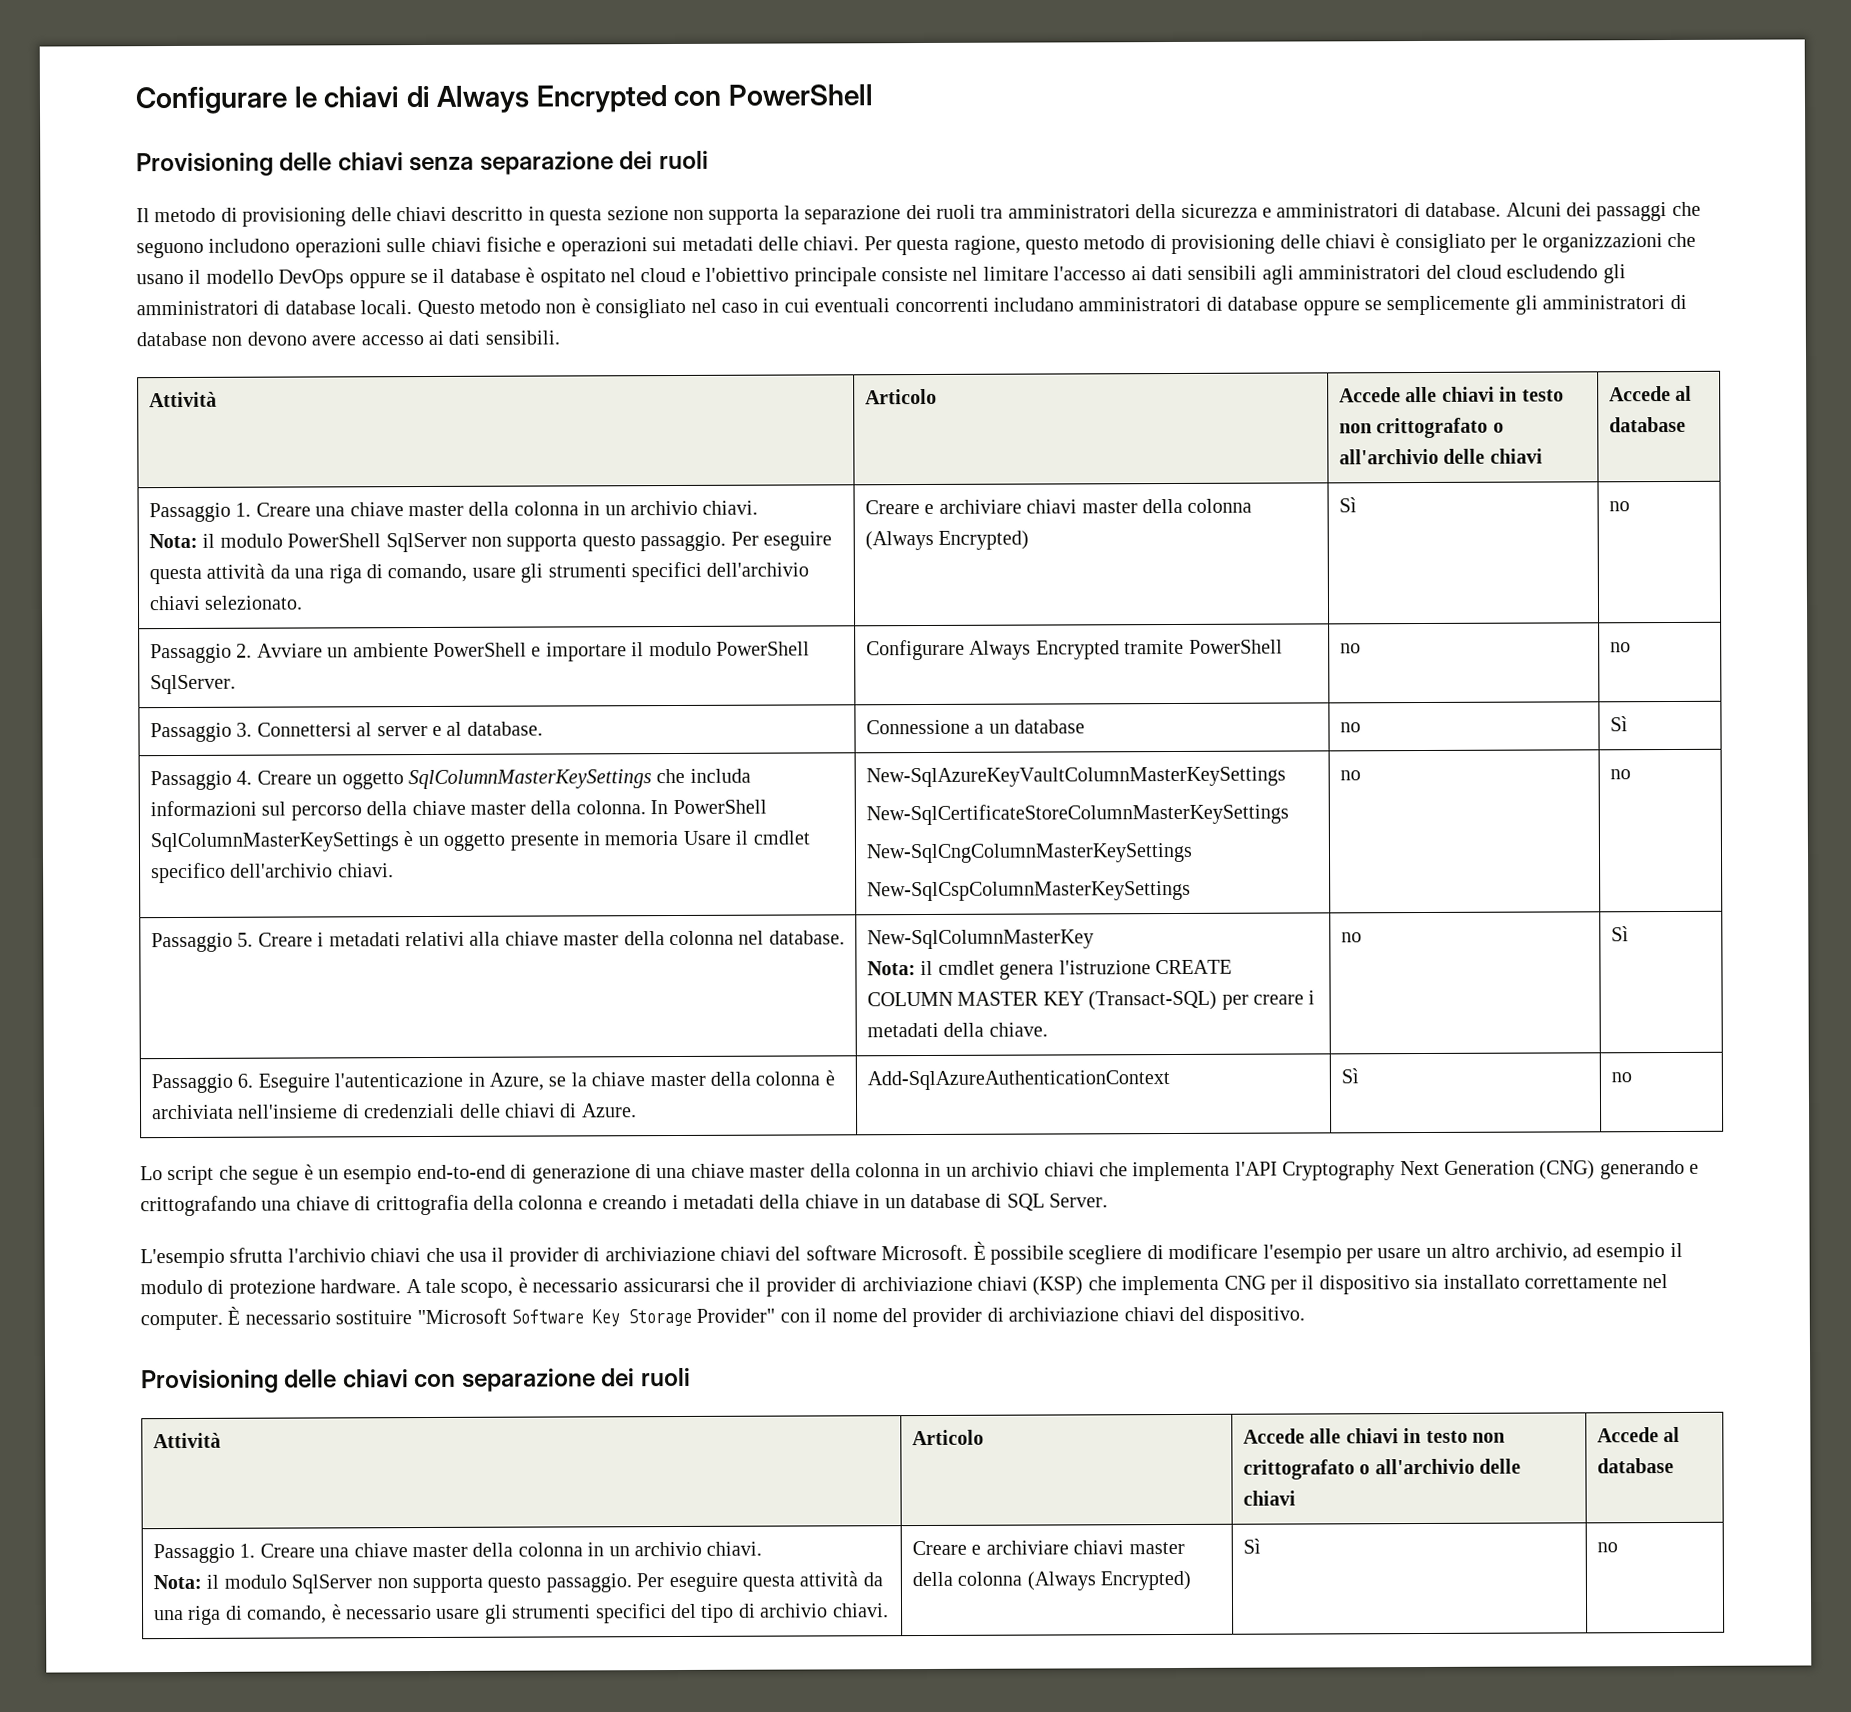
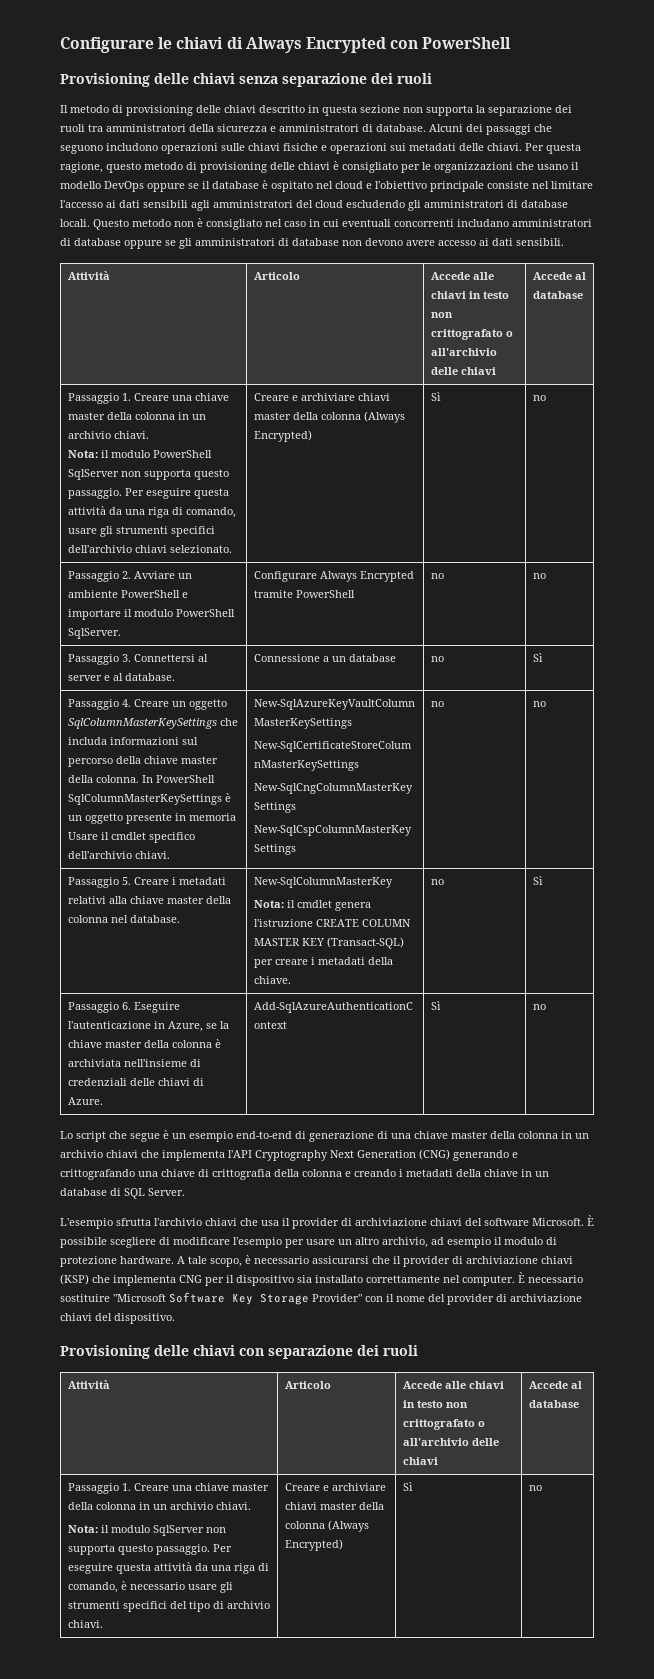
[1386,295,1511,316] semplicemente -> (176, 243) none

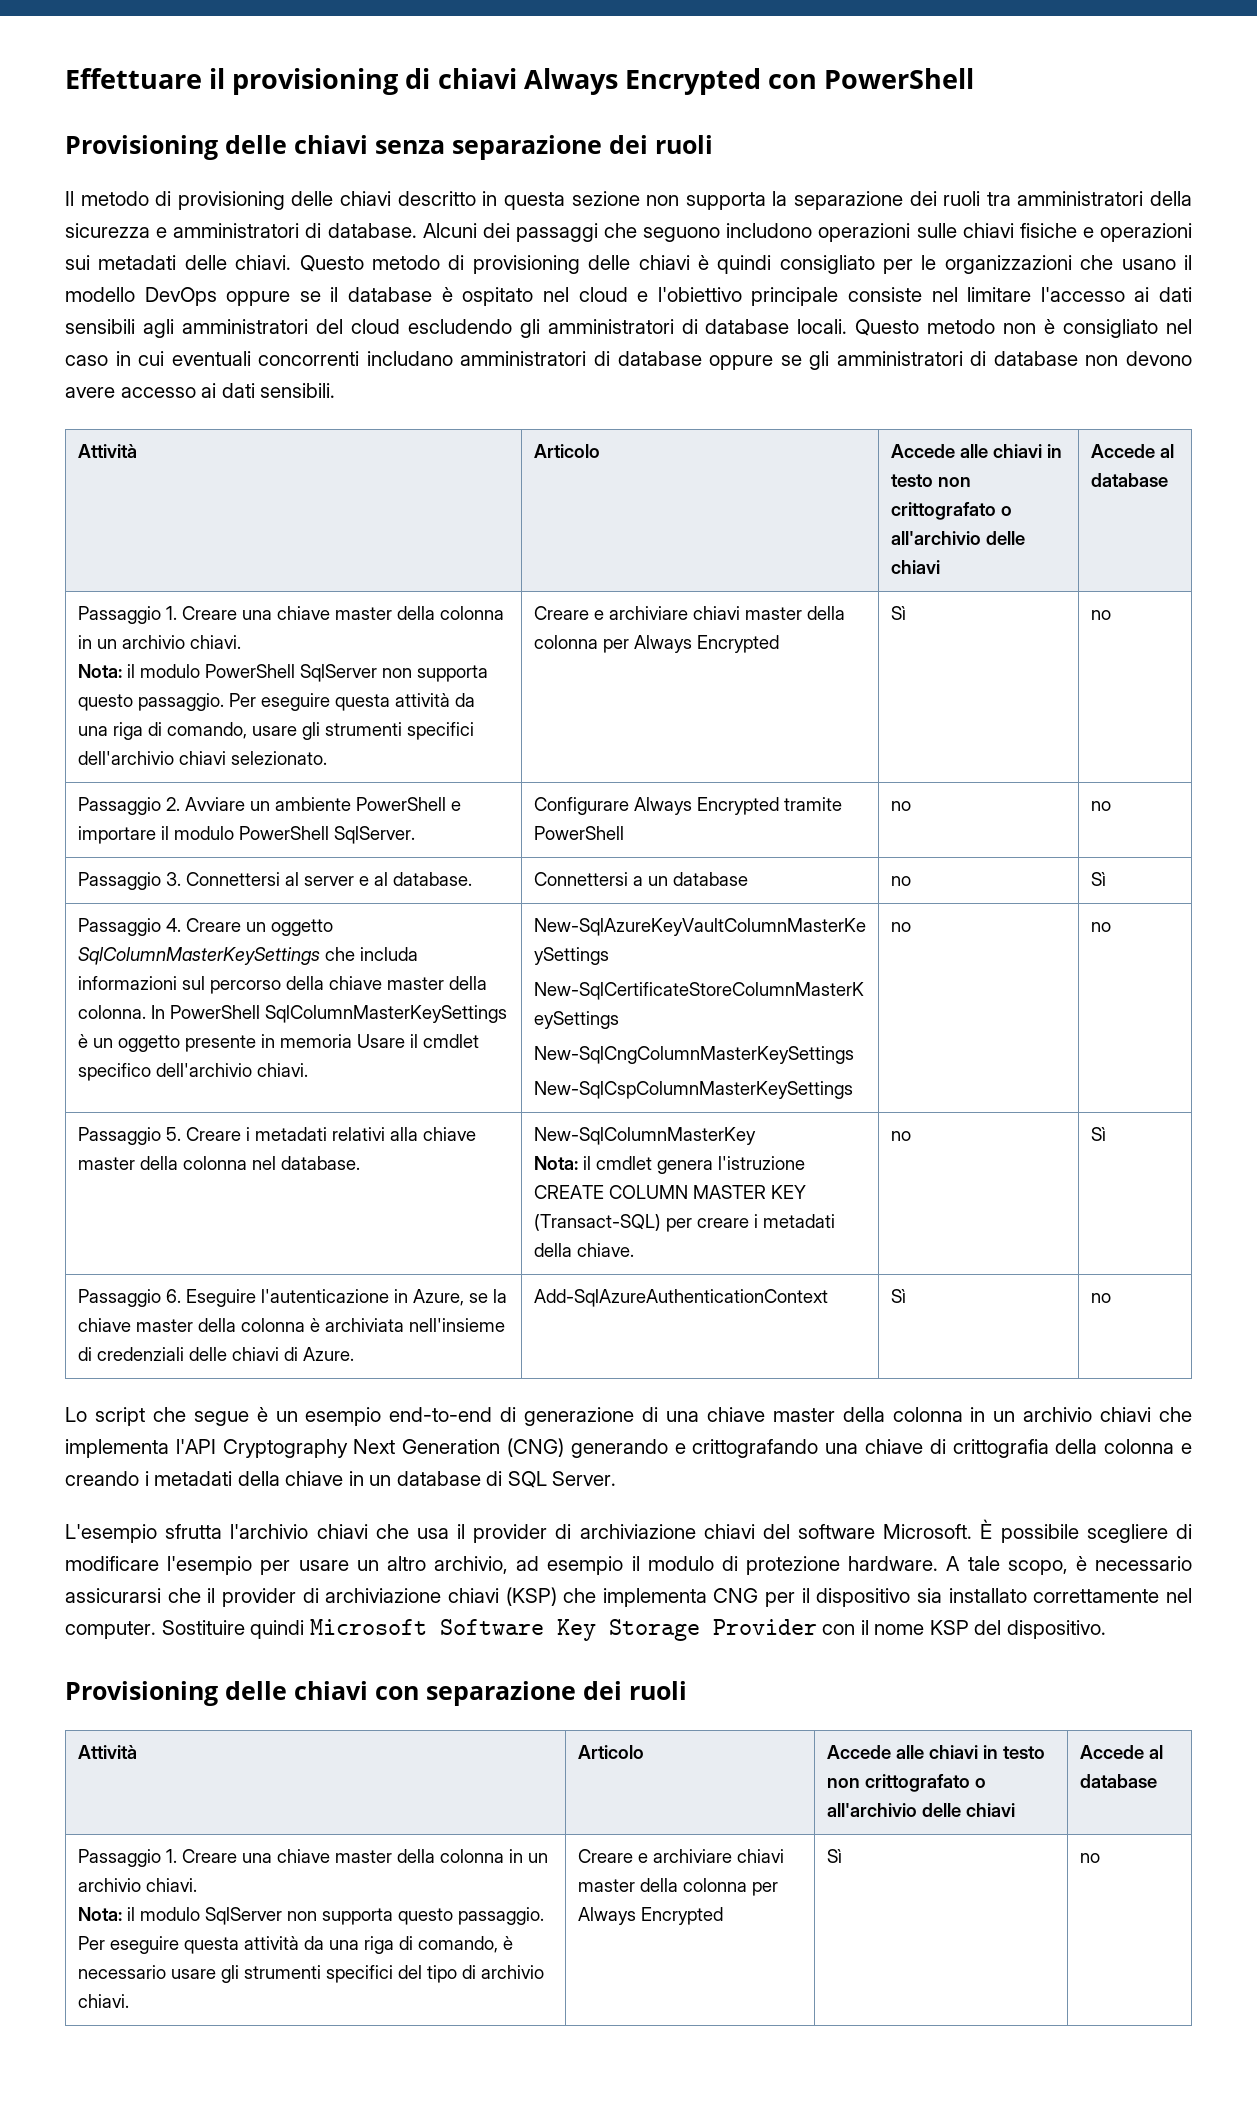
[60,37,243,53] Configurare le chiavi di -> [65,68,517,95] Effettuare il provisioning di chiavi
[525,143,581,154] [60,162,141,173] Per questa ragione, questo -> [299,255,364,272] Questo
(339, 165) none -> [717,255,772,274] quindi
[363,411,405,423] [253,430,312,442] (Always Encrypted) -> [602,635,779,653] per Always Encrypted
[253,654,320,662] Connessione -> [533,872,628,886] Connettersi
[518,1272,583,1283] [60,1294,166,1302] È necessario sostituire "Microsoft -> [161,1619,427,1639] Sostituire quindi Microsoft
[312,1294,362,1302] Provider" -> [712,1619,817,1635] Provider
[428,1294,582,1305] [60,1313,92,1321] del provider di archiviazione chiavi -> [929,1620,969,1635] KSP
[327,1520,369,1532] [284,1539,343,1551] (Always Encrypted) -> [751,1882,778,1896] [577,1907,723,1925] per Always Encrypted

